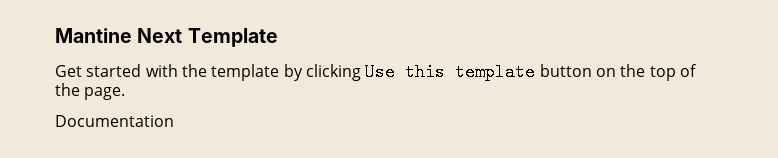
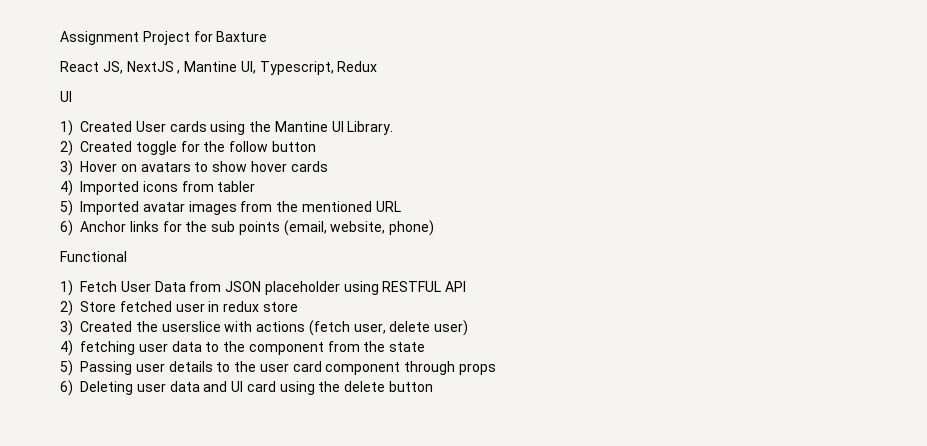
[55,28,278,47] [55,63,697,81] [55,83,126,100] [55,115,174,127] Mantine Next Template // Get started with the template by clicking Use this template button on the top of the page. // Documentation -> [60,31,268,45] [60,61,378,75] [60,91,72,102] [60,120,394,136] [60,140,316,156] [60,160,328,176] [60,180,256,196] [60,200,401,216] [60,220,435,236] [60,251,127,262] [60,280,467,296] [60,300,298,316] [60,320,469,336] [60,340,426,356] [60,360,497,376] [60,380,434,396] Assignment Project for Baxture // React JS, NextJS , Mantine UI, Typescript, Redux // UI // 1) Created User cards using the Mantine UI Library. // 2) Created toggle for the follow button // 3) Hover on avatars to show hover cards // 4) Imported icons from tabler // 5) Imported avatar images from the mentioned URL // 6) Anchor links for the sub points (email, website, phone) // Functional // 1) Fetch User Data from JSON placeholder using RESTFUL API // 2) Store fetched user in redux store // 3) Created the userslice with actions (fetch user, delete user) // 4) fetching user data to the component from the state // 5) Passing user details to the user card component through props // 6) Deleting user data and UI card using the delete button

